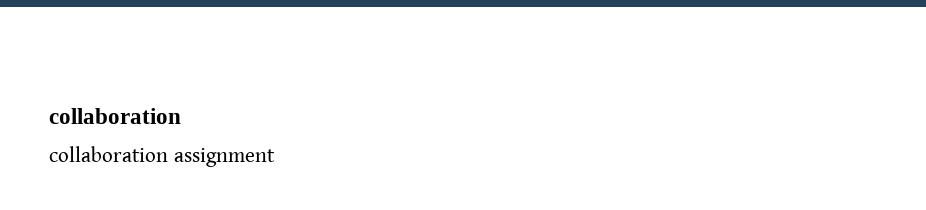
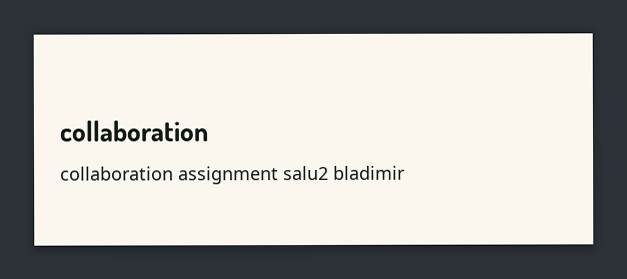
(275, 157) none -> [283,165,406,181] salu2 bladimir

